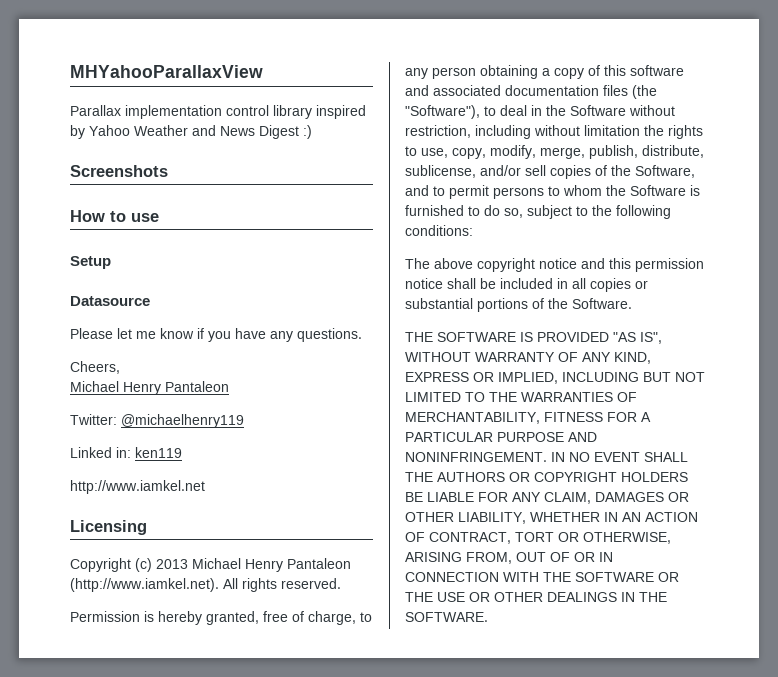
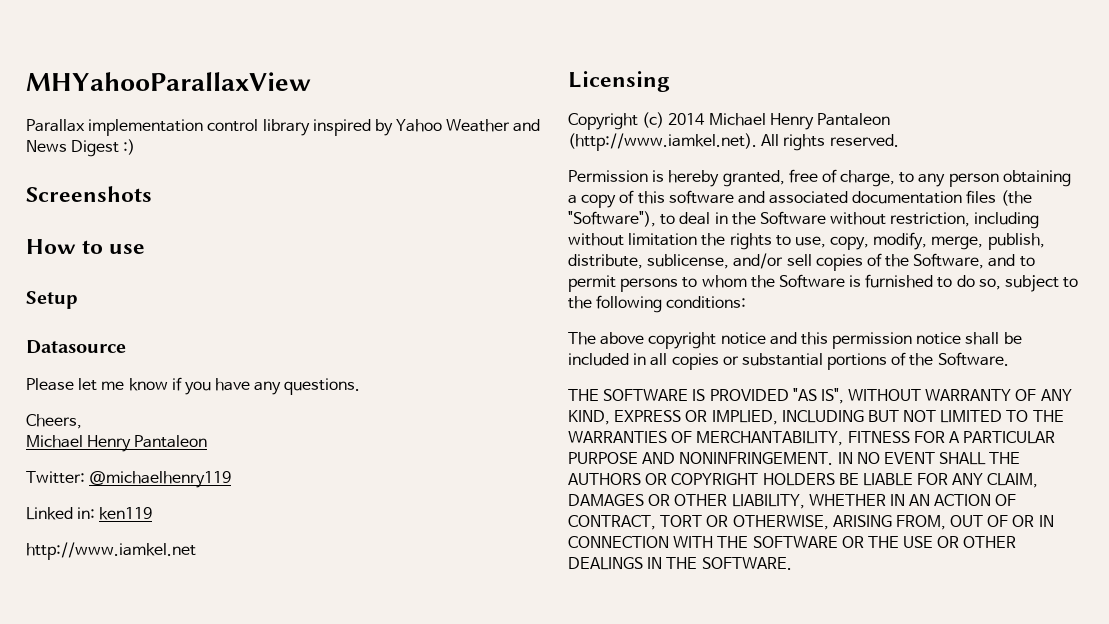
[156,559,188,569] 2013 -> [668,113,706,125] 2014

